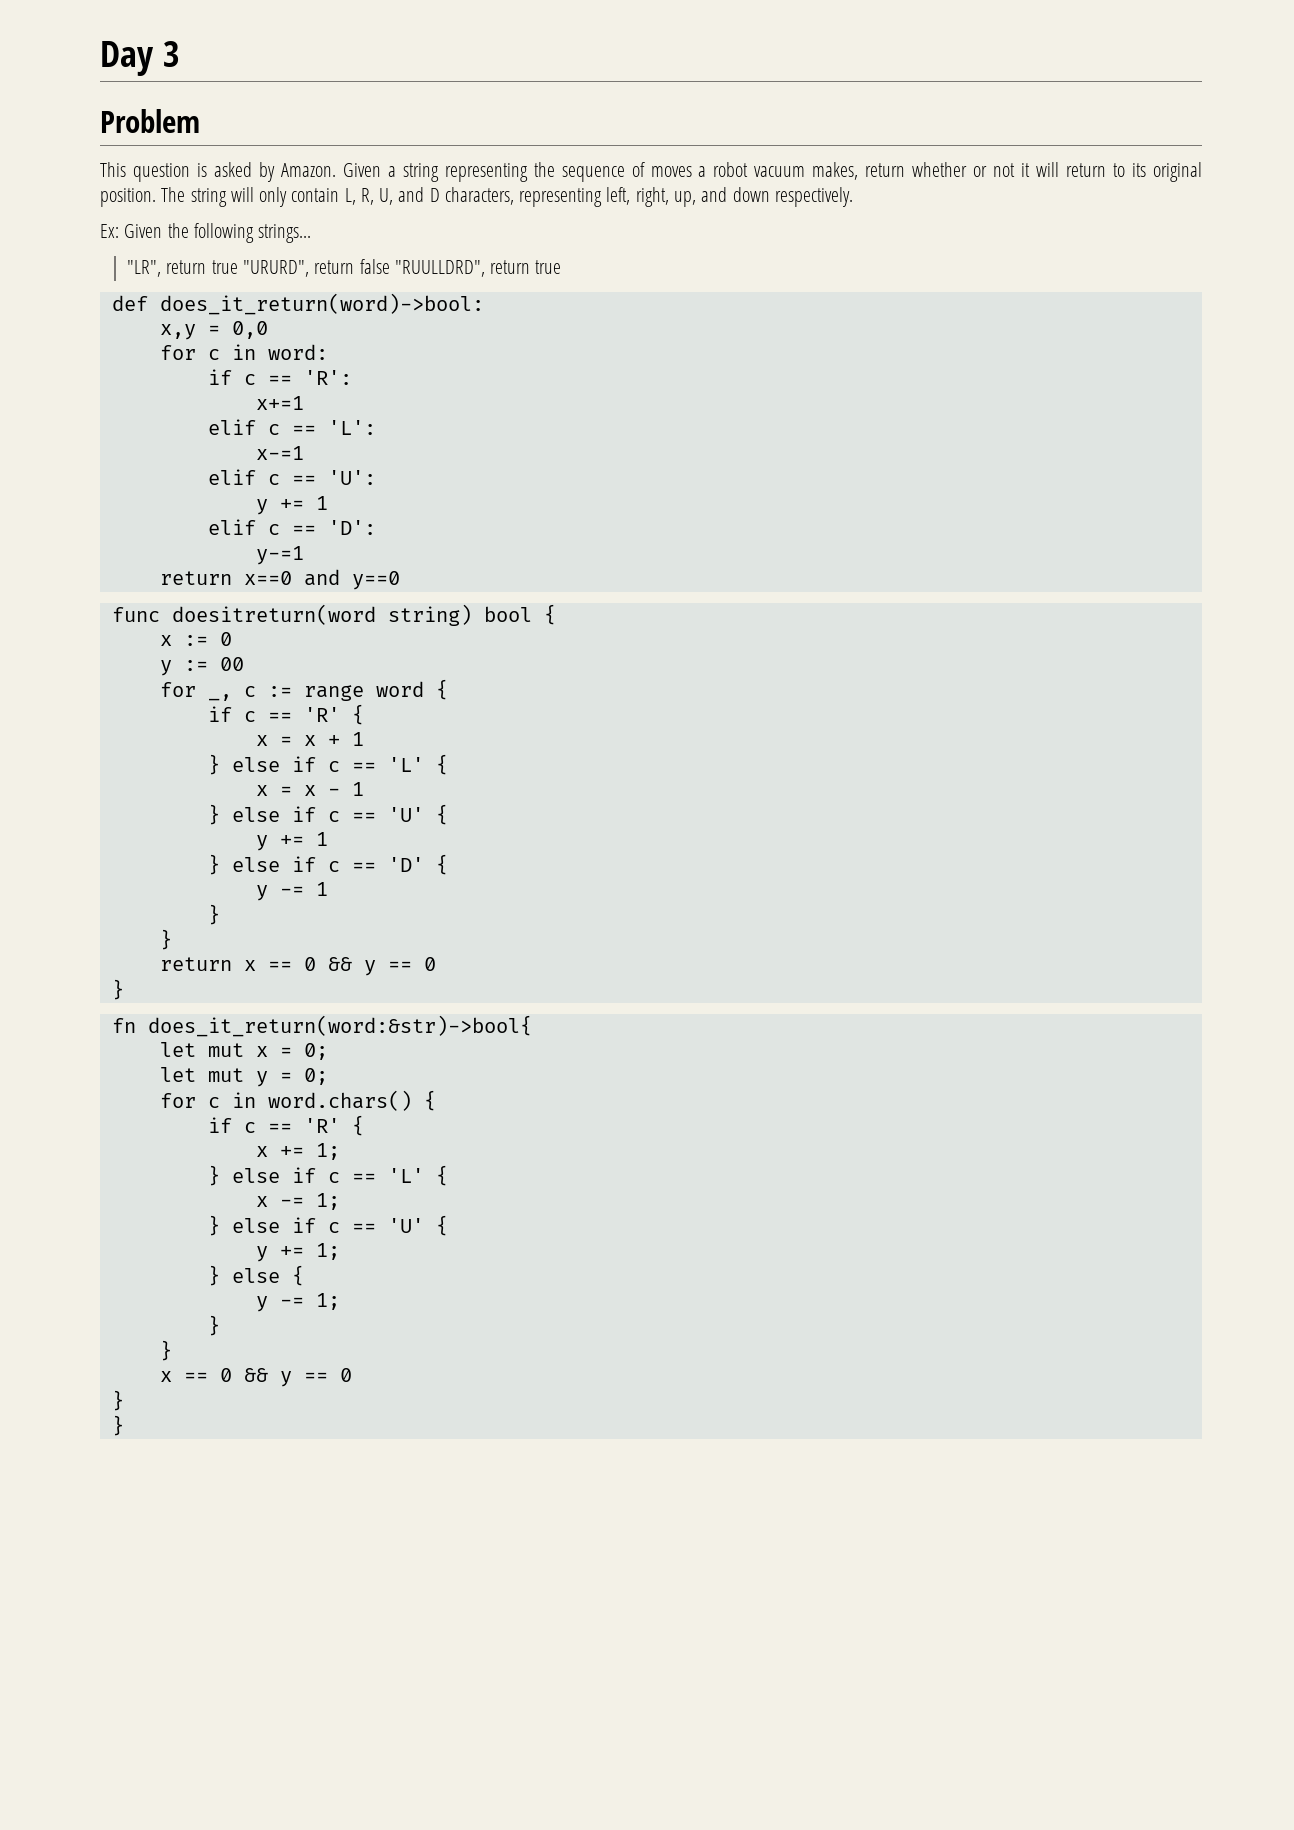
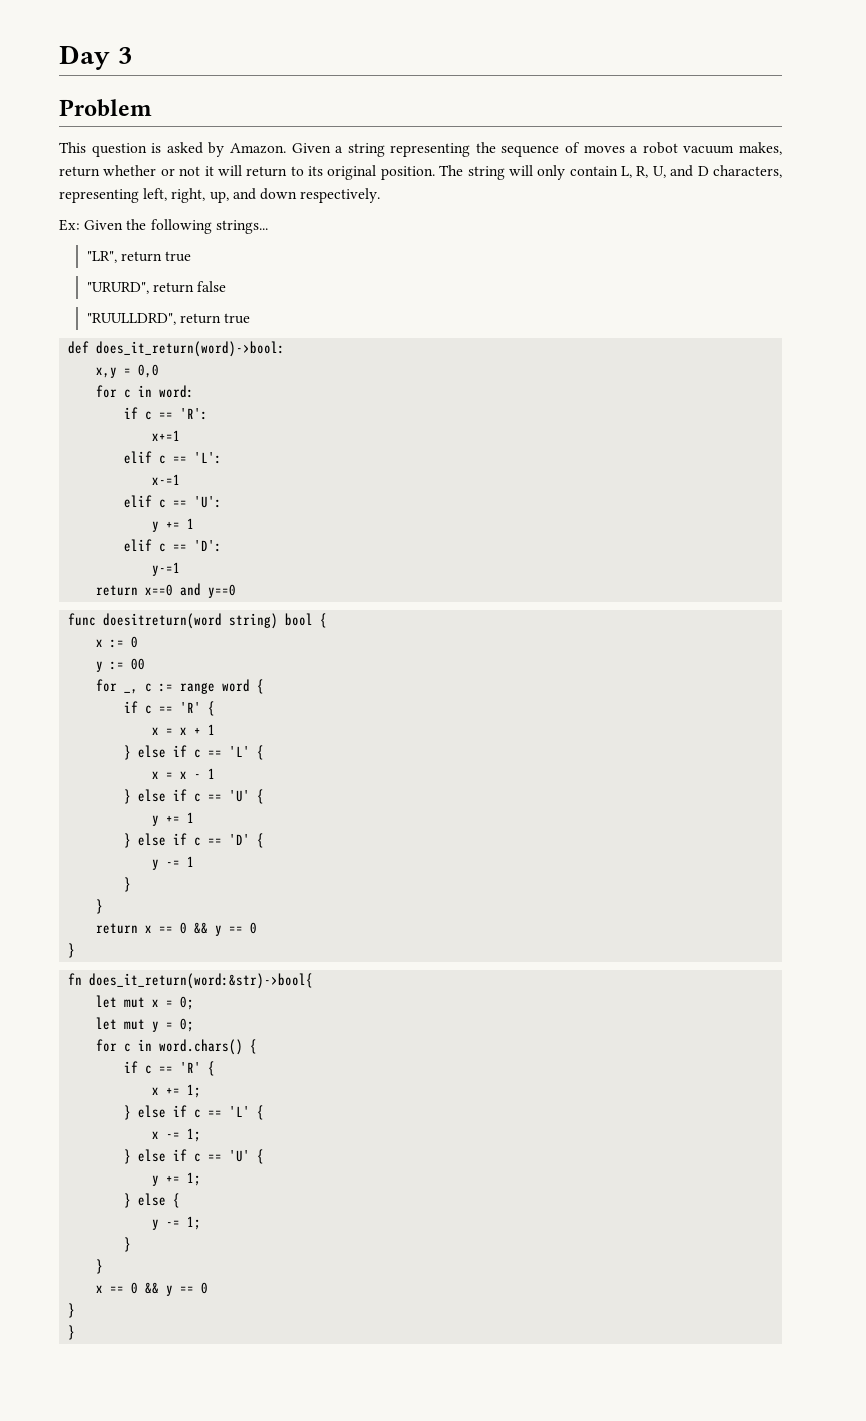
(238, 267) none -> (192, 256) //
(390, 266) none -> (227, 286) //

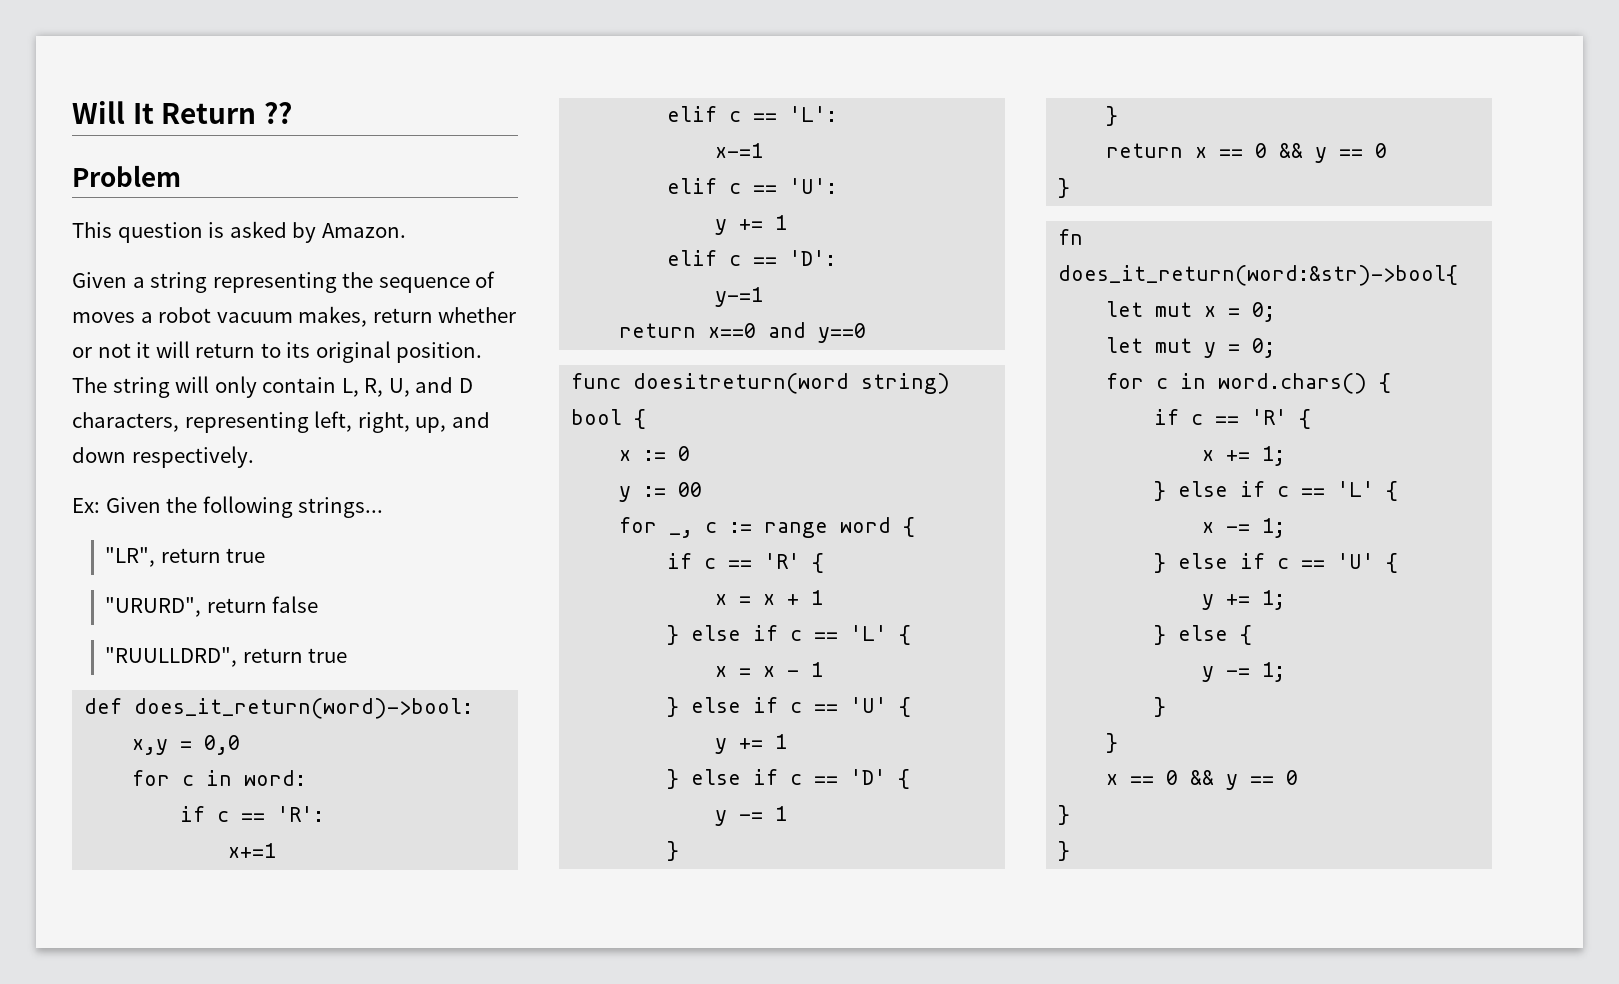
[59,45,132,70] Day 3 -> [72,101,292,124] Will It Return ??
(286, 148) none -> (406, 230) //

